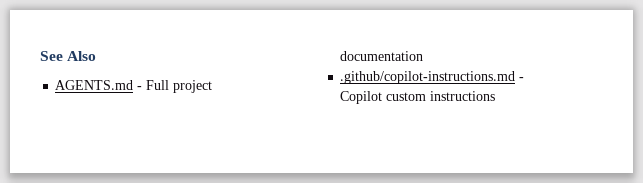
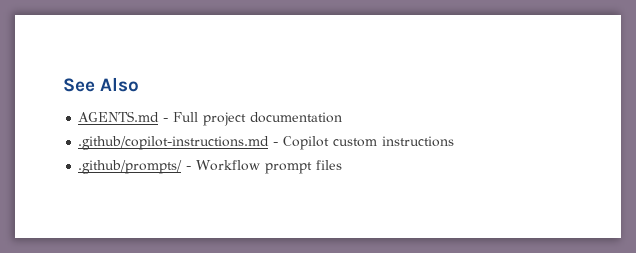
(496, 96) none -> [78,160,343,174] // .github/prompts/ - Workflow prompt files

